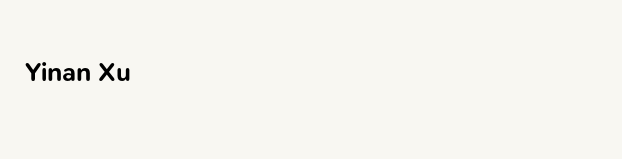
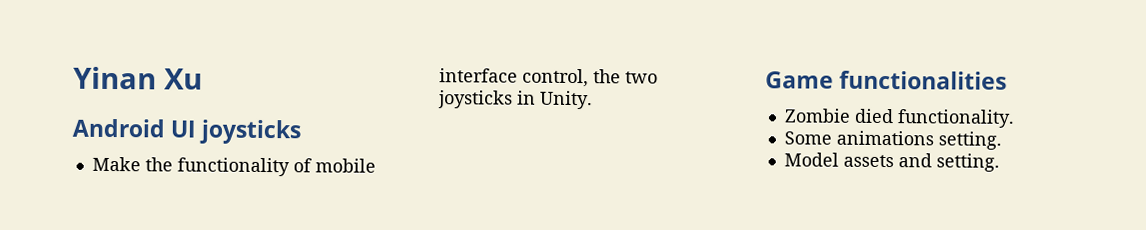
(132, 72) none -> [72,118,302,145] [91,156,376,177] [438,68,658,88] [437,90,593,110] [765,70,1008,90] [783,108,1015,128] [783,130,1002,150] [783,152,1000,172] // Android UI joysticks // Make the functionality of mobile interface control, the two joysticks in Unity. // Game functionalities // Zombie died functionality. // Some animations setting. // Model assets and setting.

